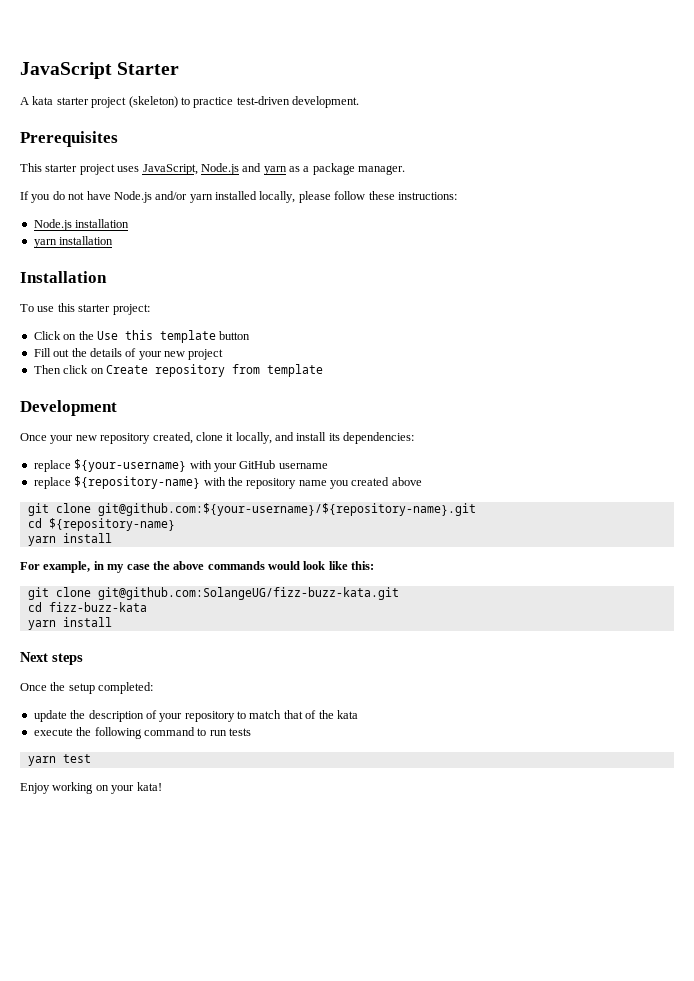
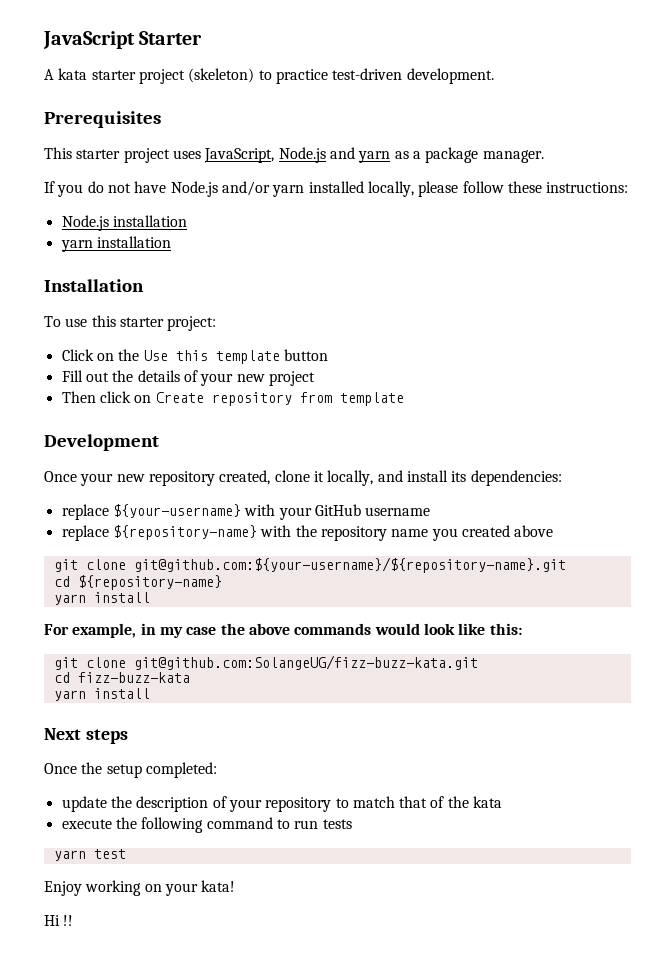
(162, 786) none -> [44,915,74,926] // Hi !!

